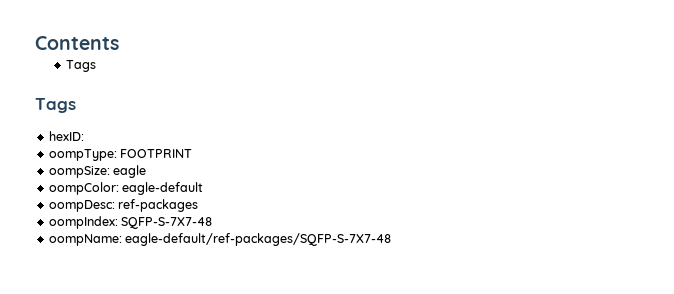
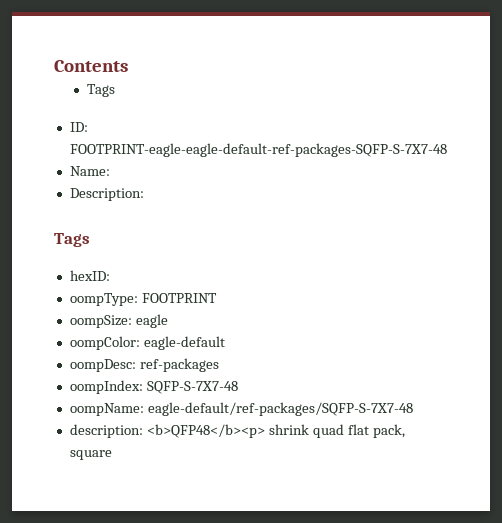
(97, 66) none -> [69,122,88,132] [69,143,447,157] [69,166,110,176] [69,188,144,201] // ID: FOOTPRINT-eagle-eagle-default-ref-packages-SQFP-S-7X7-48 // Name: // Description:
(392, 239) none -> [69,424,405,438] [69,450,112,460] // description: <b>QFP48</b><p> shrink quad flat pack, square

